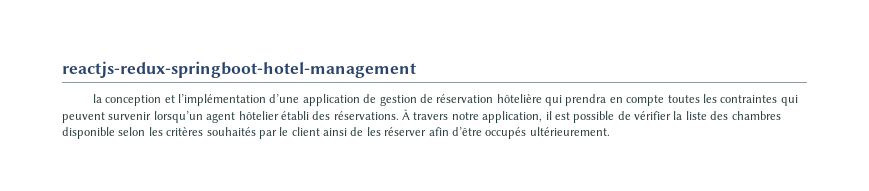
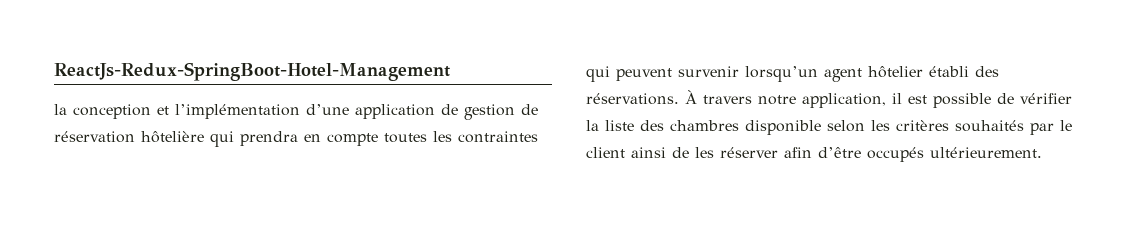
[62,61,416,78] reactjs-redux-springboot-hotel-management -> [54,62,450,81] ReactJs-Redux-SpringBoot-Hotel-Management

